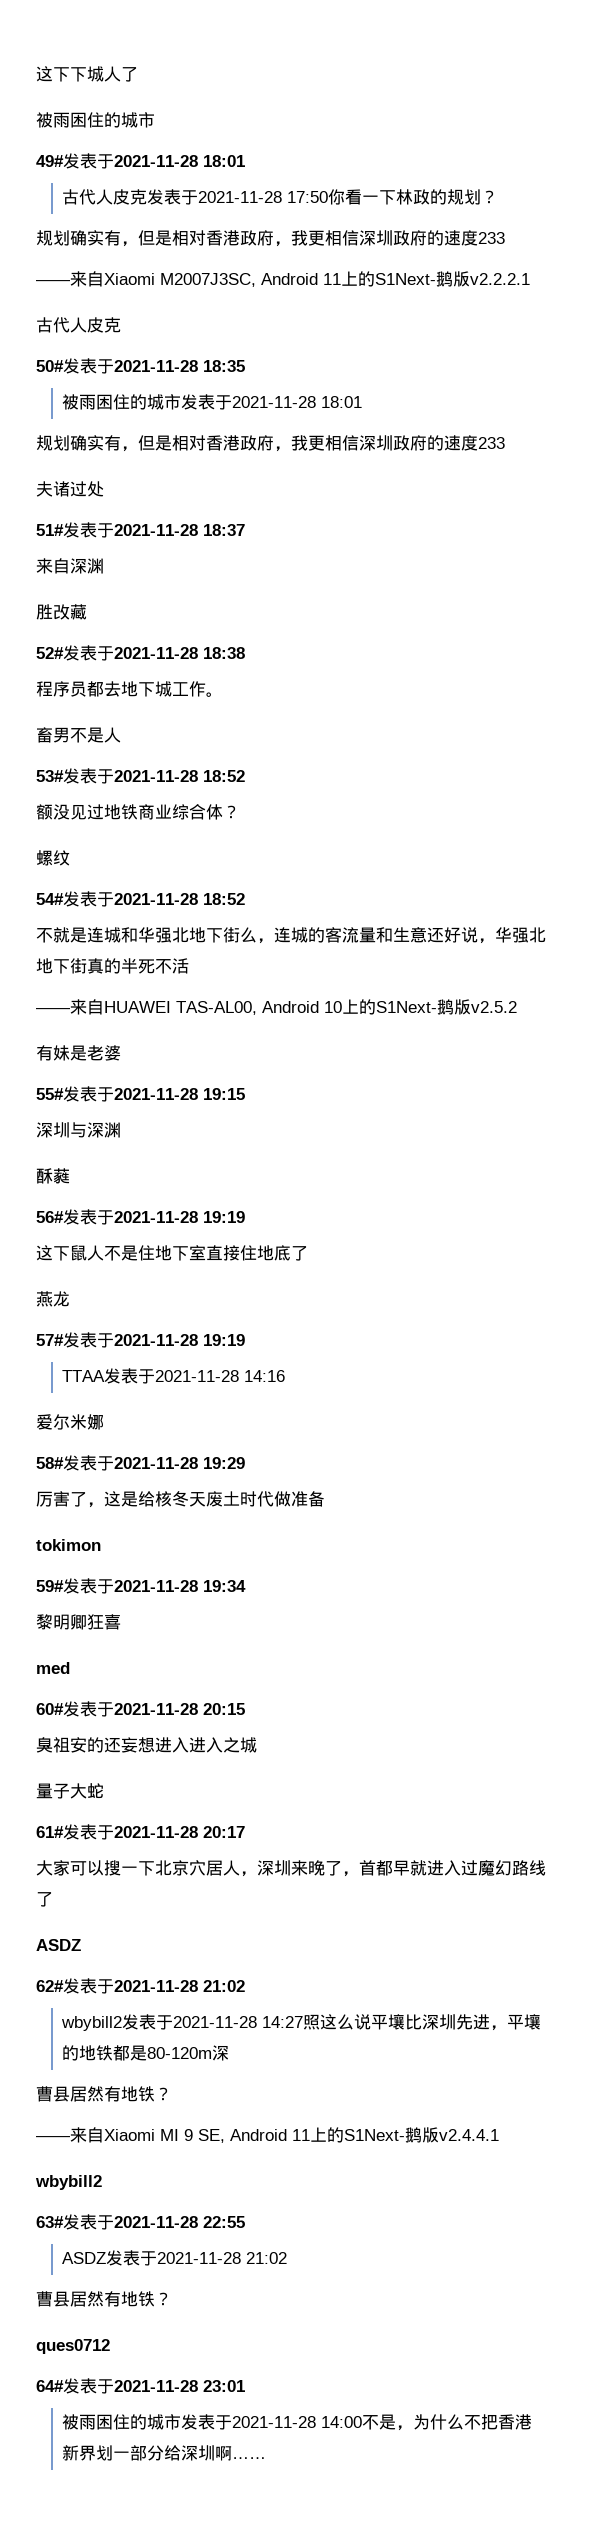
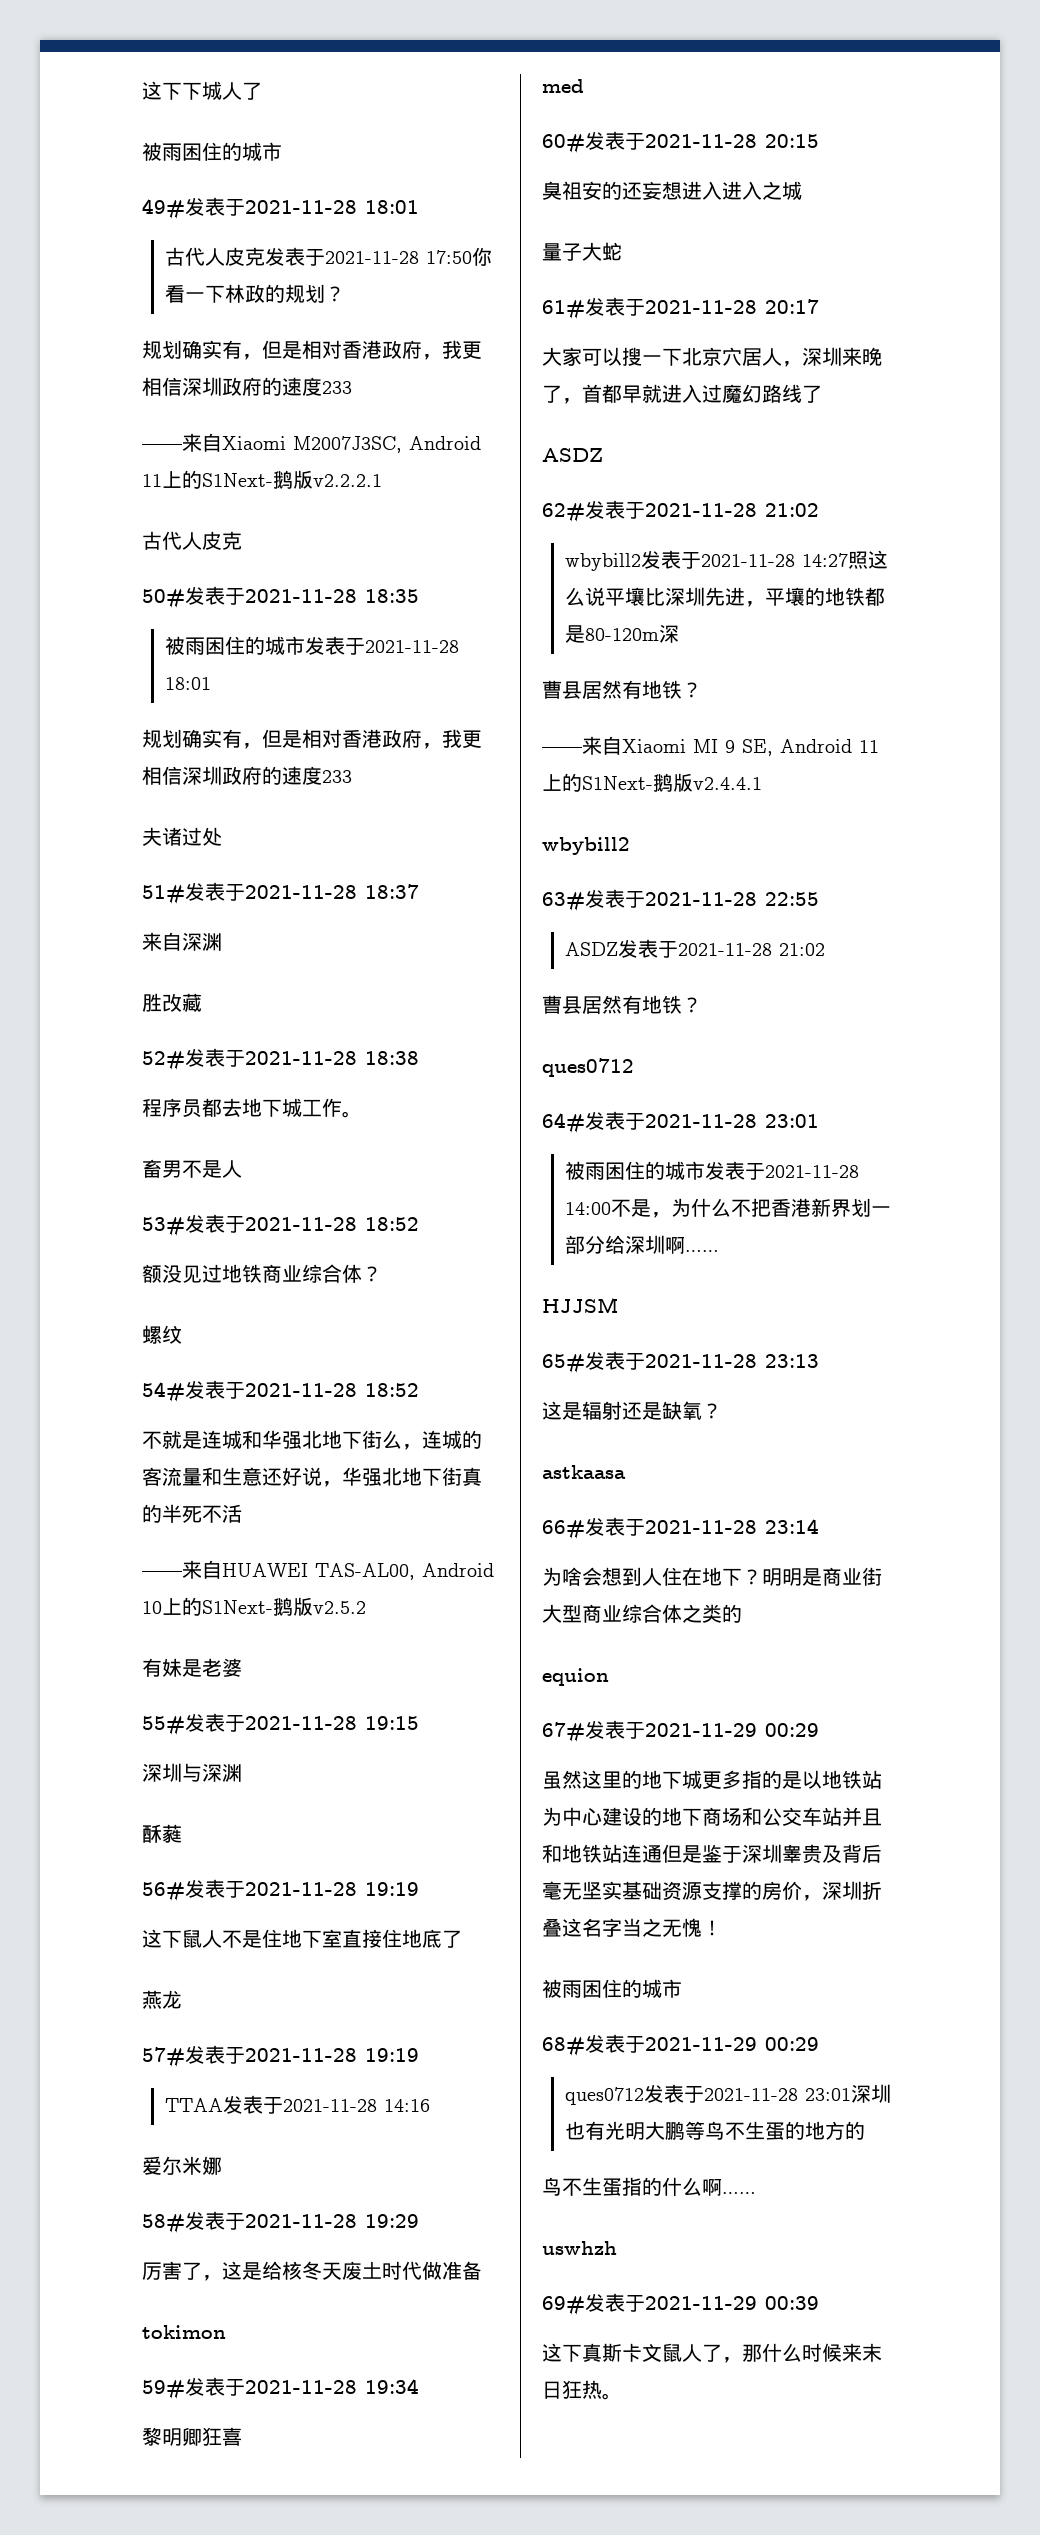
(267, 2458) none -> [542,1297,619,1313] [542,1351,819,1373] [542,1401,722,1420] [542,1465,626,1479] [542,1517,819,1539] [542,1567,882,1586] [542,1604,742,1623] [542,1668,609,1686] [542,1720,819,1742] [542,1770,882,1789] [542,1807,882,1827] [542,1844,882,1864] [542,1881,882,1901] [542,1918,722,1937] [542,1979,682,1998] [542,2034,819,2056] [565,2084,892,2105] [565,2121,866,2140] [542,2177,756,2196] [542,2241,617,2255] [542,2293,819,2315] [542,2343,882,2363] [542,2380,622,2400] // HJJSM // 65#发表于2021-11-28 23:13 // 这是辐射还是缺氧？ // astkaasa // 66#发表于2021-11-28 23:14 // 为啥会想到人住在地下？明明是商业街大型商业综合体之类的 // equion // 67#发表于2021-11-29 00:29 // 虽然这里的地下城更多指的是以地铁站为中心建设的地下商场和公交车站并且和地铁站连通但是鉴于深圳睾贵及背后毫无坚实基础资源支撑的房价，深圳折叠这名字当之无愧！ // 被雨困住的城市 // 68#发表于2021-11-29 00:29 // ques0712发表于2021-11-28 23:01深圳也有光明大鹏等鸟不生蛋的地方的 // 鸟不生蛋指的什么啊…… // uswhzh // 69#发表于2021-11-29 00:39 // 这下真斯卡文鼠人了，那什么时候来末日狂热。

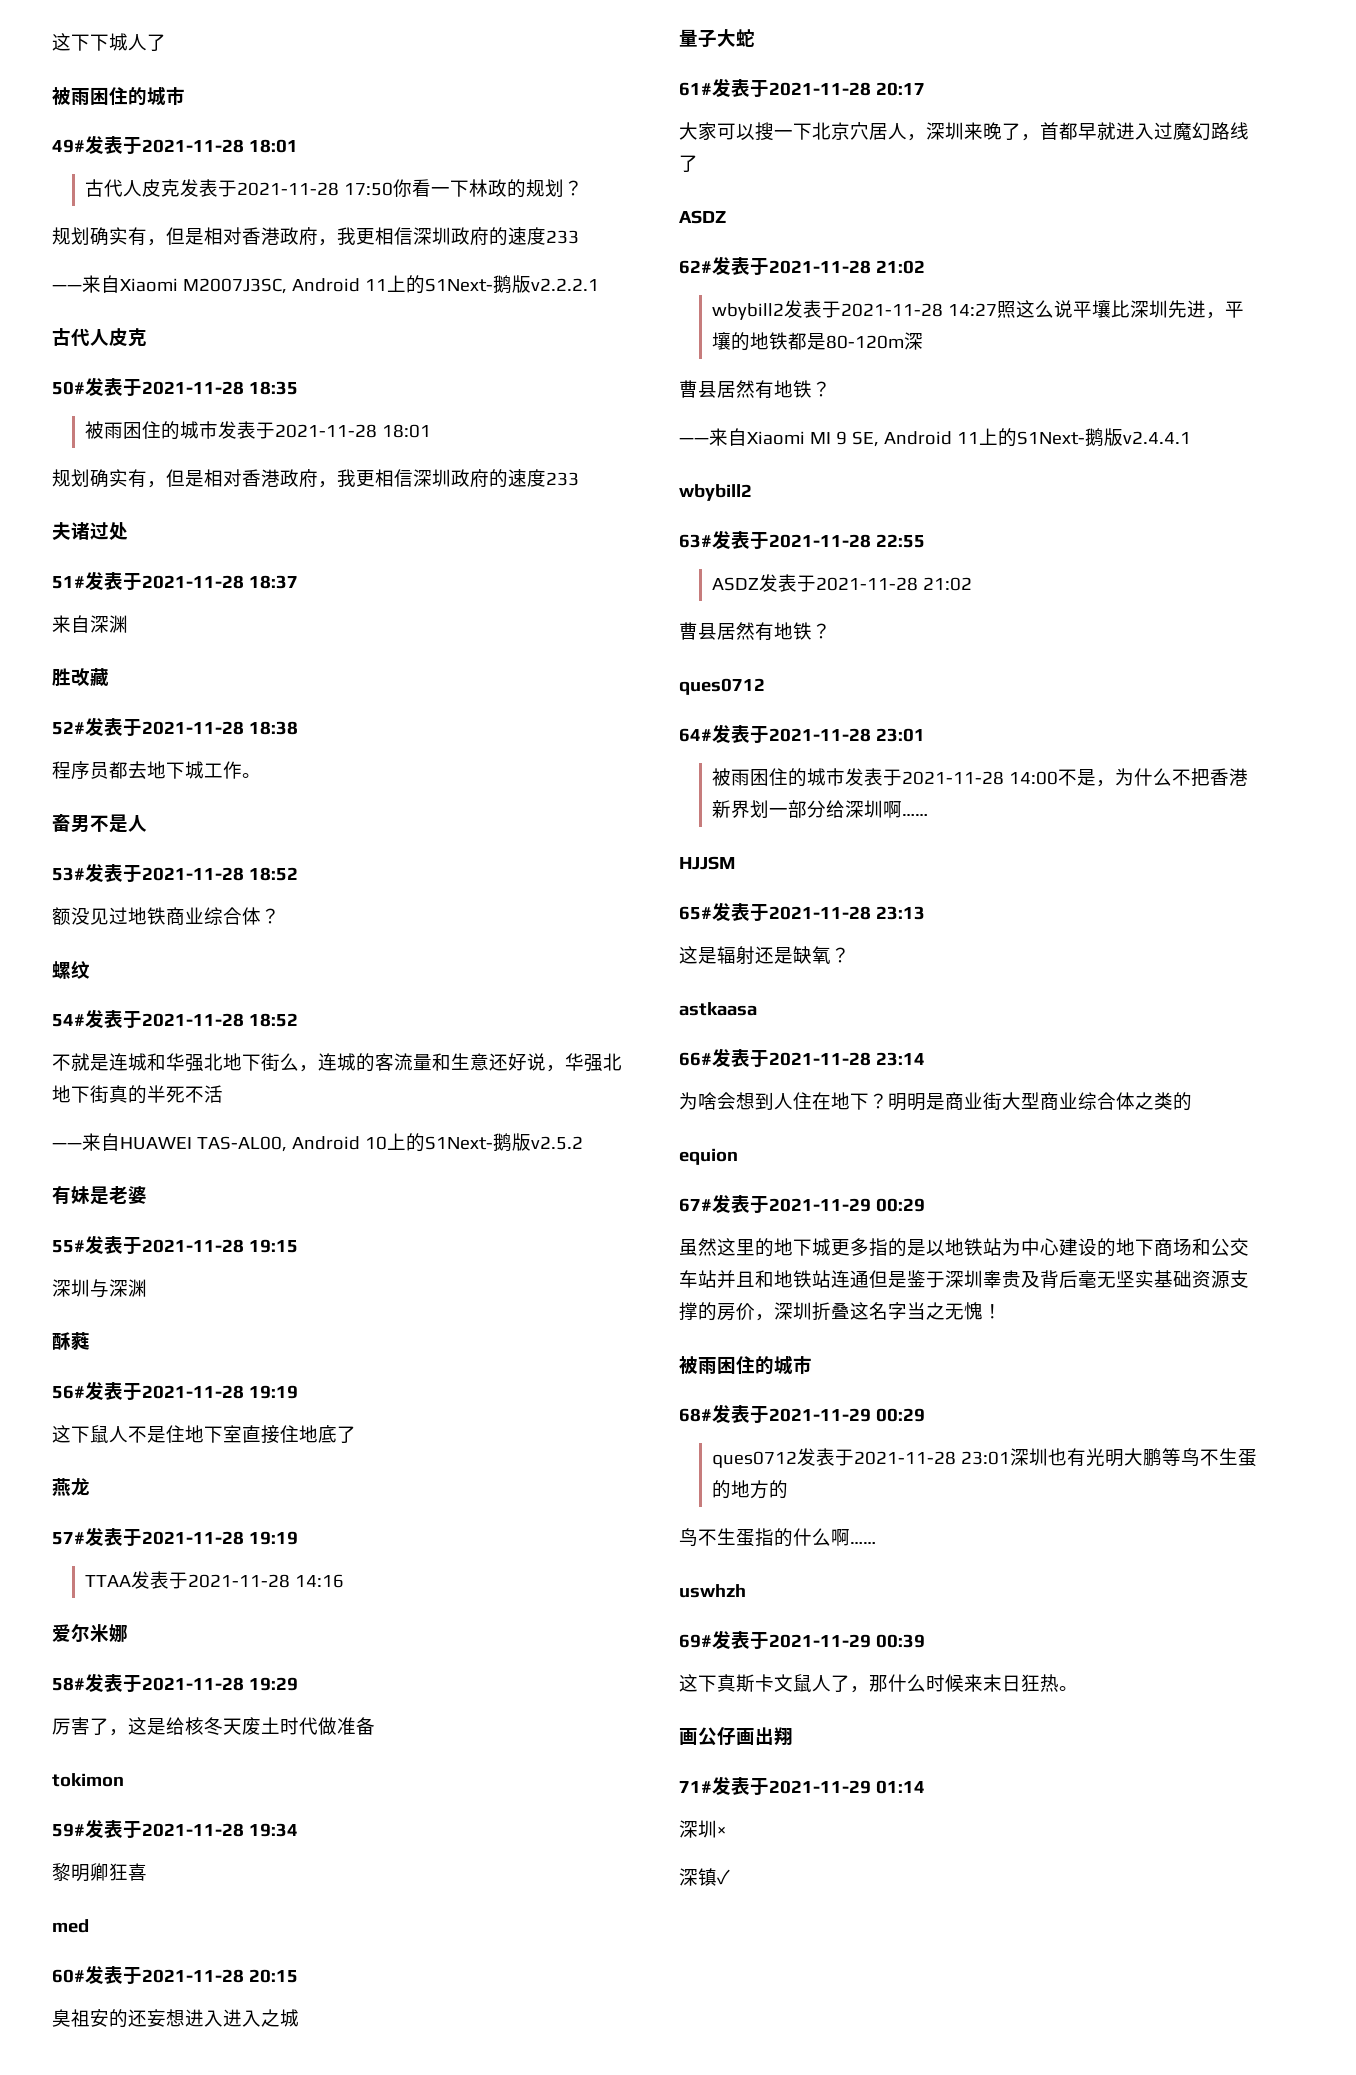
(622, 2396) none -> [679,1727,793,1746] [679,1776,925,1795] [679,1820,726,1838] [679,1868,730,1886] // 画公仔画出翔 // 71#发表于2021-11-29 01:14 // 深圳× // 深镇✓

